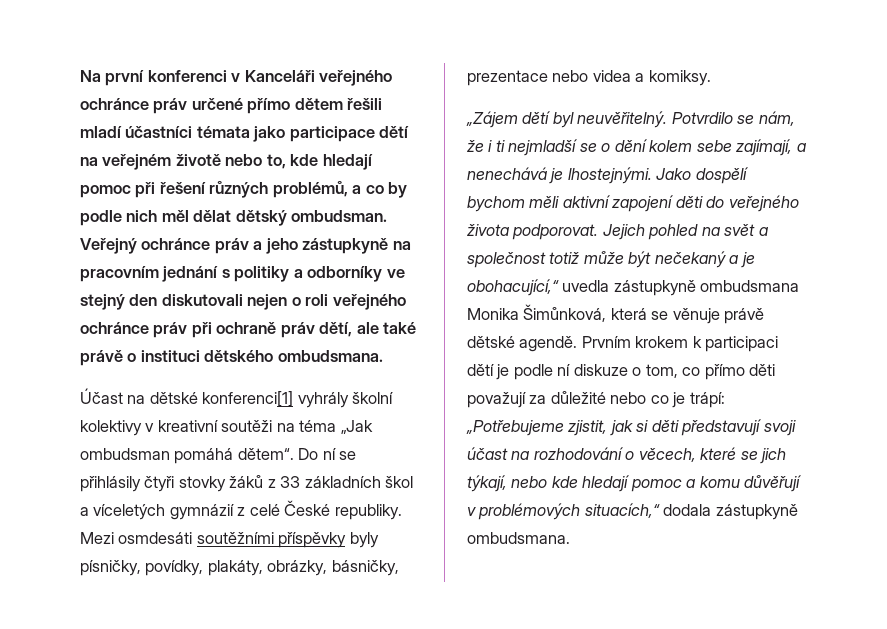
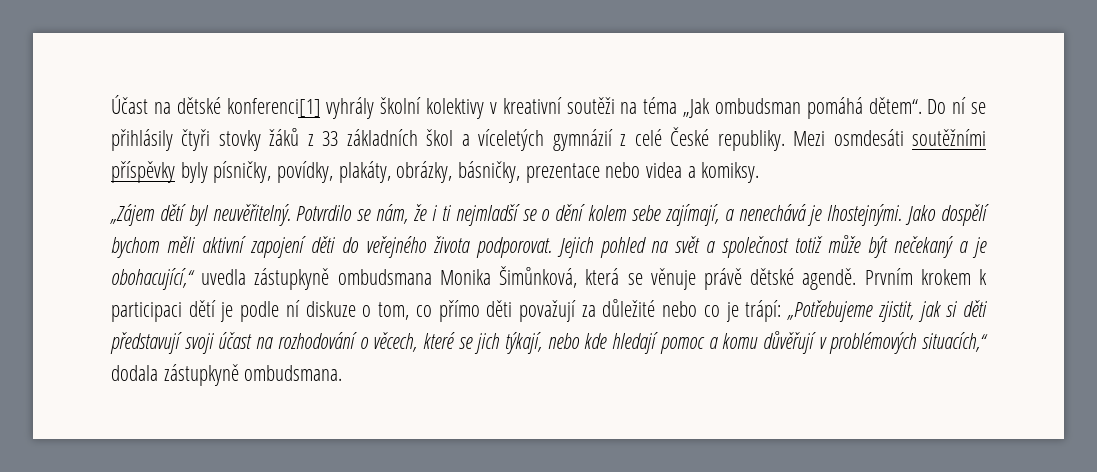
[80,70,393,86] [80,98,383,114] [80,126,410,142] [80,154,373,170] [80,180,408,198] [80,210,388,226] [80,238,411,254] [80,266,405,282] [80,294,406,310] [80,322,417,338] [80,350,383,366] Na první konferenci v Kanceláři veřejného ochránce práv určené přímo dětem řešili mladí účastníci témata jako participace dětí na veřejném životě nebo to, kde hledají pomoc při řešení různých problémů, a co by podle nich měl dělat dětský ombudsman. Veřejný ochránce práv a jeho zástupkyně na pracovním jednání s politiky a odborníky ve stejný den diskutovali nejen o roli veřejného ochránce práv při ochraně práv dětí, ale také právě o instituci dětského ombudsmana. // -> (111, 104) none

